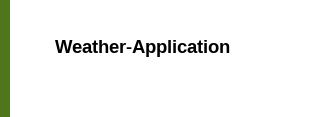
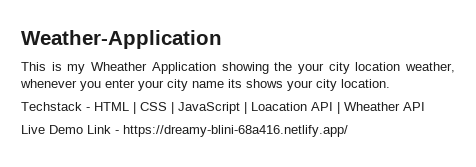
(230, 48) none -> [21,62,455,74] [20,79,390,91] [21,102,425,114] [21,125,348,137] // This is my Wheather Application showing the your city location weather, whenever you enter your city name its shows your city location. // Techstack - HTML | CSS | JavaScript | Loacation API | Wheather API // Live Demo Link - https://dreamy-blini-68a416.netlify.app/

